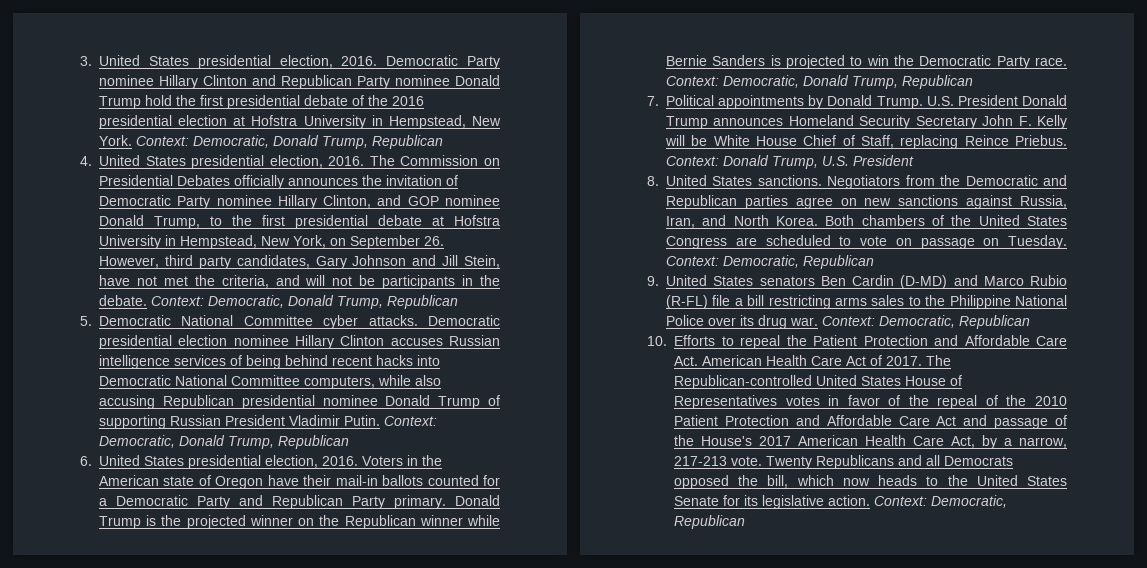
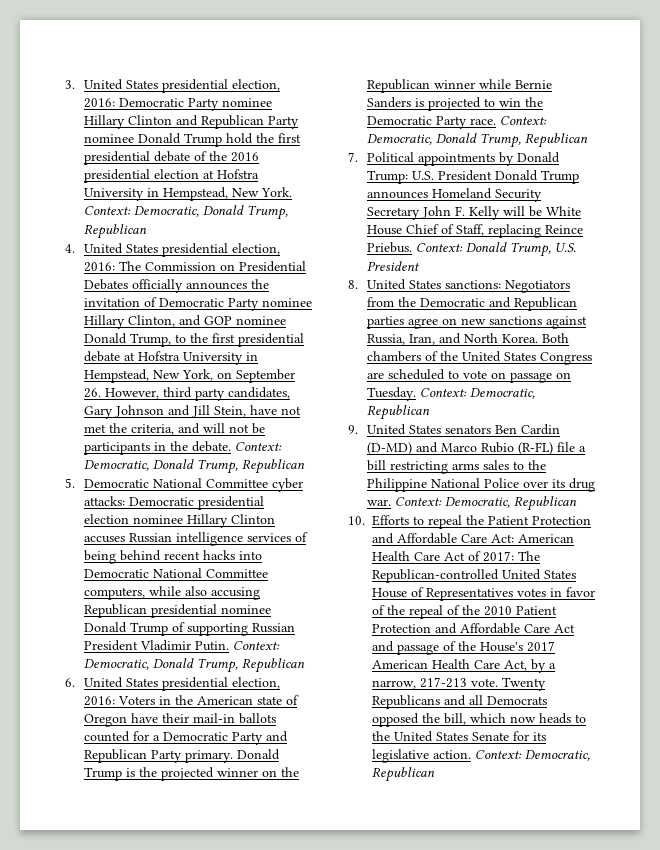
[341,56,378,66] 2016. -> [83,98,115,108] 2016:
[328,156,365,166] 2016. -> [83,262,115,272] 2016:
[368,315,418,326] attacks. -> [83,496,125,506] attacks:
[322,456,358,466] 2016. -> [83,696,115,706] 2016:
[876,96,923,109] Trump. -> [366,170,408,184] Trump:
[757,175,822,186] sanctions. -> [444,280,501,289] sanctions:
[674,356,698,366] Act. -> [491,534,514,543] Act:
[886,356,922,366] 2017. -> [483,551,514,562] 2017:

